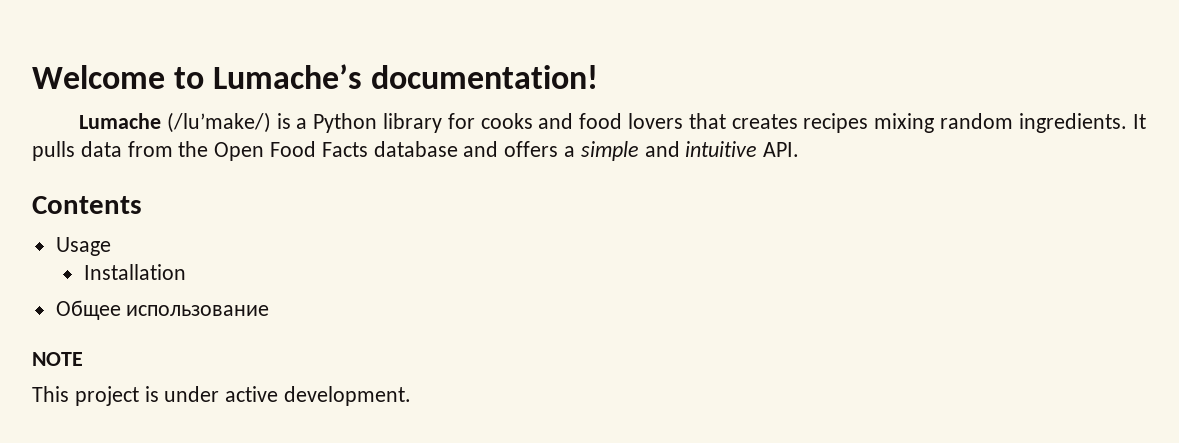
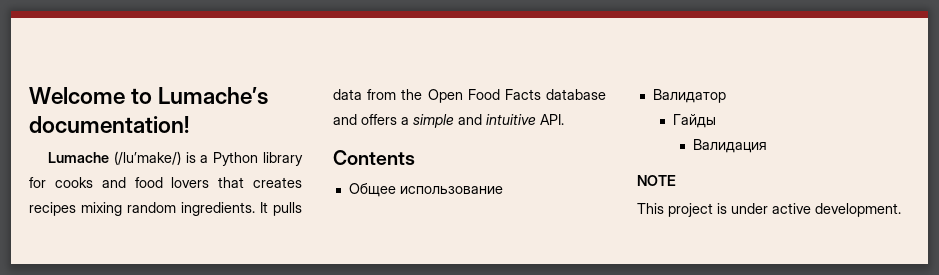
[55,237,111,256] [83,264,186,280] // Usage // Installation -> (415, 157) none
(270, 310) none -> [652,89,726,103] [672,114,716,128] [693,139,768,153] // Валидатор // Гайды // Валидация

